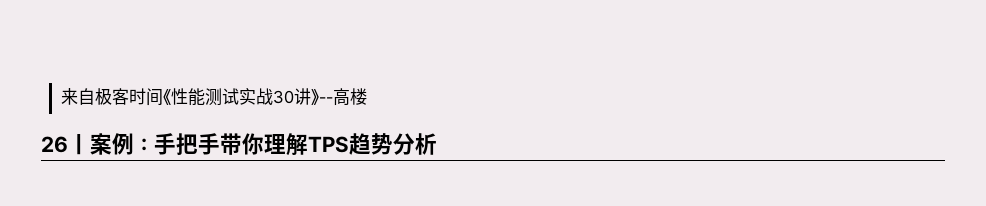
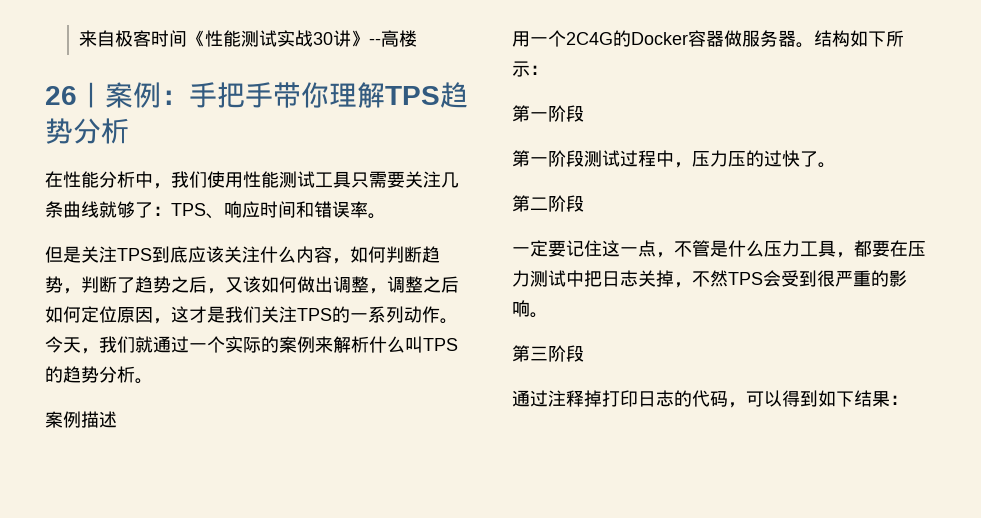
(437, 144) none -> [45,171,459,189] [45,201,386,219] [45,246,440,264] [45,276,459,294] [45,306,458,324] [45,336,458,354] [45,366,153,384] [45,411,117,428] [512,30,904,48] [512,61,548,77] [512,105,584,122] [512,150,836,168] [512,195,584,212] [512,240,926,258] [512,270,907,288] [512,300,548,318] [512,345,584,362] [512,390,908,408] // 在性能分析中，我们使用性能测试工具只需要关注几条曲线就够了：TPS、响应时间和错误率。 // 但是关注TPS到底应该关注什么内容，如何判断趋势，判断了趋势之后，又该如何做出调整，调整之后如何定位原因，这才是我们关注TPS的一系列动作。今天，我们就通过一个实际的案例来解析什么叫TPS的趋势分析。 // 案例描述 // 用一个2C4G的Docker容器做服务器。结构如下所示： // 第一阶段 // 第一阶段测试过程中，压力压的过快了。 // 第二阶段 // 一定要记住这一点，不管是什么压力工具，都要在压力测试中把日志关掉，不然TPS会受到很严重的影响。 // 第三阶段 // 通过注释掉打印日志的代码，可以得到如下结果：

